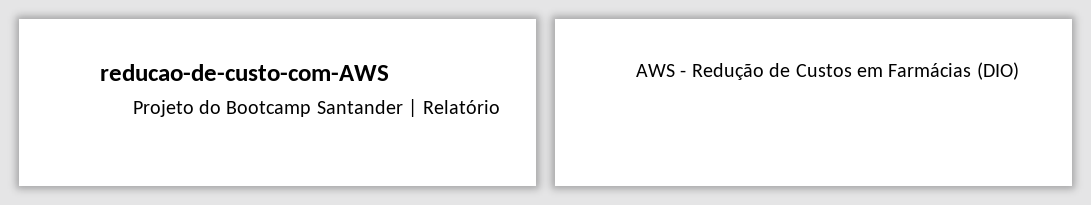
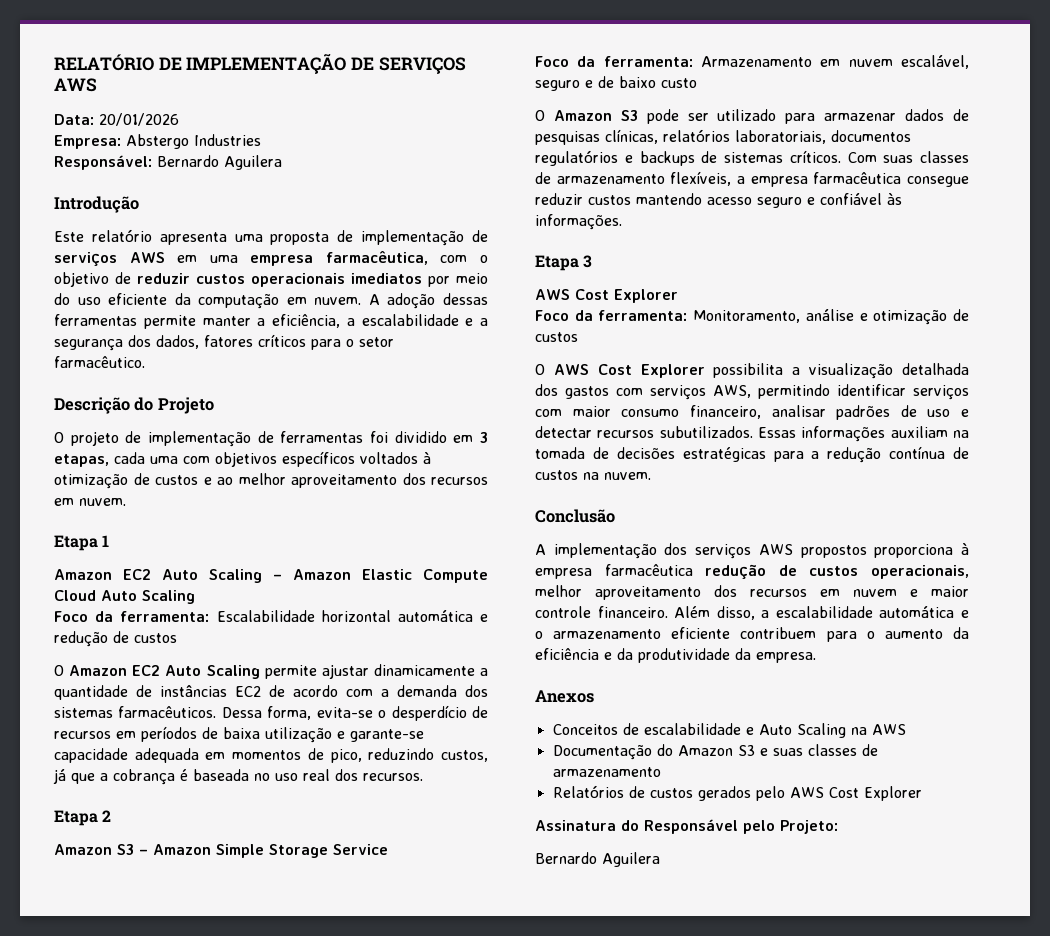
[100,64,389,81] [132,99,500,117] [636,62,1019,80] reducao-de-custo-com-AWS // Projeto do Bootcamp Santander | Relatório AWS - Redução de Custos em Farmácias (DIO) -> [54,53,466,74] [54,78,97,92] [54,113,179,126] [54,134,261,149] [54,155,282,170] [54,196,139,213] [54,229,488,246] [54,251,488,266] [54,272,488,287] [54,293,488,309] [54,314,488,329] [54,334,394,351] [54,356,145,368] [54,397,214,414] [54,431,489,447] [54,451,431,467] [54,473,488,489] [54,498,126,506] [54,535,110,551] [54,569,488,583] [54,590,195,604] [54,610,489,622] [54,631,177,647] [54,664,488,679] [54,685,488,700] [54,705,489,721] [54,726,424,743] [54,748,489,763] [53,769,423,785] [54,810,112,826] [54,844,388,858] [535,55,969,69] [535,76,697,91] [535,109,969,124] [535,129,911,145] [535,150,969,166] [535,171,969,187] [535,193,902,208] [535,214,622,230] [535,255,593,271] [535,289,678,303] [535,309,969,325] [535,332,578,342] [535,363,969,379] [535,384,969,400] [535,405,969,420] [535,426,969,442] [535,446,969,463] [535,470,651,480] [535,509,615,523] [535,543,969,559] [535,564,969,579] [535,585,969,600] [535,606,969,620] [535,627,970,642] [535,648,816,663] [535,690,594,703] [552,723,906,738] [552,744,878,760] [552,767,661,777] [552,785,922,801] [535,819,838,834] [535,852,660,867] RELATÓRIO DE IMPLEMENTAÇÃO DE SERVIÇOS AWS // Data: 20/01/2026 // Empresa: Abstergo Industries // Responsável: Bernardo Aguilera // Introdução // Este relatório apresenta uma proposta de implementação de serviços AWS em uma empresa farmacêutica, com o objetivo de reduzir custos operacionais imediatos por meio do uso eficiente da computação em nuvem. A adoção dessas ferramentas permite manter a eficiência, a escalabilidade e a segurança dos dados, fatores críticos para o setor farmacêutico. // Descrição do Projeto // O projeto de implementação de ferramentas foi dividido em 3 etapas, cada uma com objetivos específicos voltados à otimização de custos e ao melhor aproveitamento dos recursos em nuvem. // Etapa 1 // Amazon EC2 Auto Scaling – Amazon Elastic Compute Cloud Auto Scaling // Foco da ferramenta: Escalabilidade horizontal automática e redução de custos // O Amazon EC2 Auto Scaling permite ajustar dinamicamente a quantidade de instâncias EC2 de acordo com a demanda dos sistemas farmacêuticos. Dessa forma, evita-se o desperdício de recursos em períodos de baixa utilização e garante-se capacidade adequada em momentos de pico, reduzindo custos, já que a cobrança é baseada no uso real dos recursos. // Etapa 2 // Amazon S3 – Amazon Simple Storage Service // Foco da ferramenta: Armazenamento em nuvem escalável, seguro e de baixo custo // O Amazon S3 pode ser utilizado para armazenar dados de pesquisas clínicas, relatórios laboratoriais, documentos regulatórios e backups de sistemas críticos. Com suas classes de armazenamento flexíveis, a empresa farmacêutica consegue reduzir custos mantendo acesso seguro e confiável às informações. // Etapa 3 // AWS Cost Explorer // Foco da ferramenta: Monitoramento, análise e otimização de custos // O AWS Cost Explorer possibilita a visualização detalhada dos gastos com serviços AWS, permitindo identificar serviços com maior consumo financeiro, analisar padrões de uso e detectar recursos subutilizados. Essas informações auxiliam na tomada de decisões estratégicas para a redução contínua de custos na nuvem. // Conclusão // A implementação dos serviços AWS propostos proporciona à empresa farmacêutica redução de custos operacionais, melhor aproveitamento dos recursos em nuvem e maior controle financeiro. Além disso, a escalabilidade automática e o armazenamento eficiente contribuem para o aumento da eficiência e da produtividade da empresa. // Anexos // Conceitos de escalabilidade e Auto Scaling na AWS // Documentação do Amazon S3 e suas classes de armazenamento // Relatórios de custos gerados pelo AWS Cost Explorer // Assinatura do Responsável pelo Projeto: // Bernardo Aguilera

